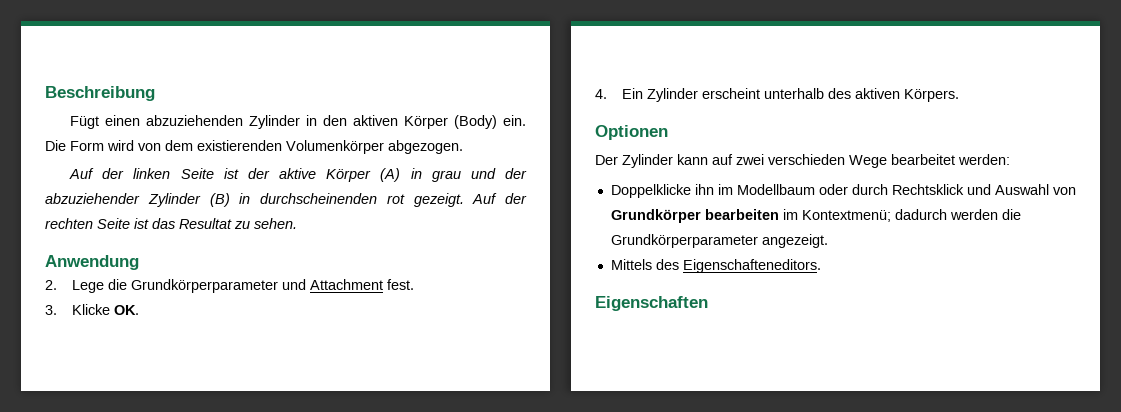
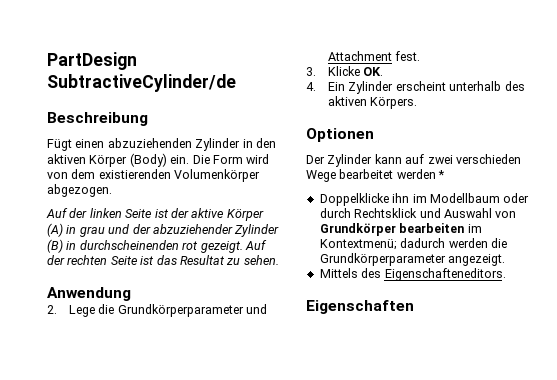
(45, 93) none -> [47,52,137,70] [47,74,236,92] PartDesign SubtractiveCylinder/de //
[958,154,1010,165] werden: -> [396,169,446,179] werden *

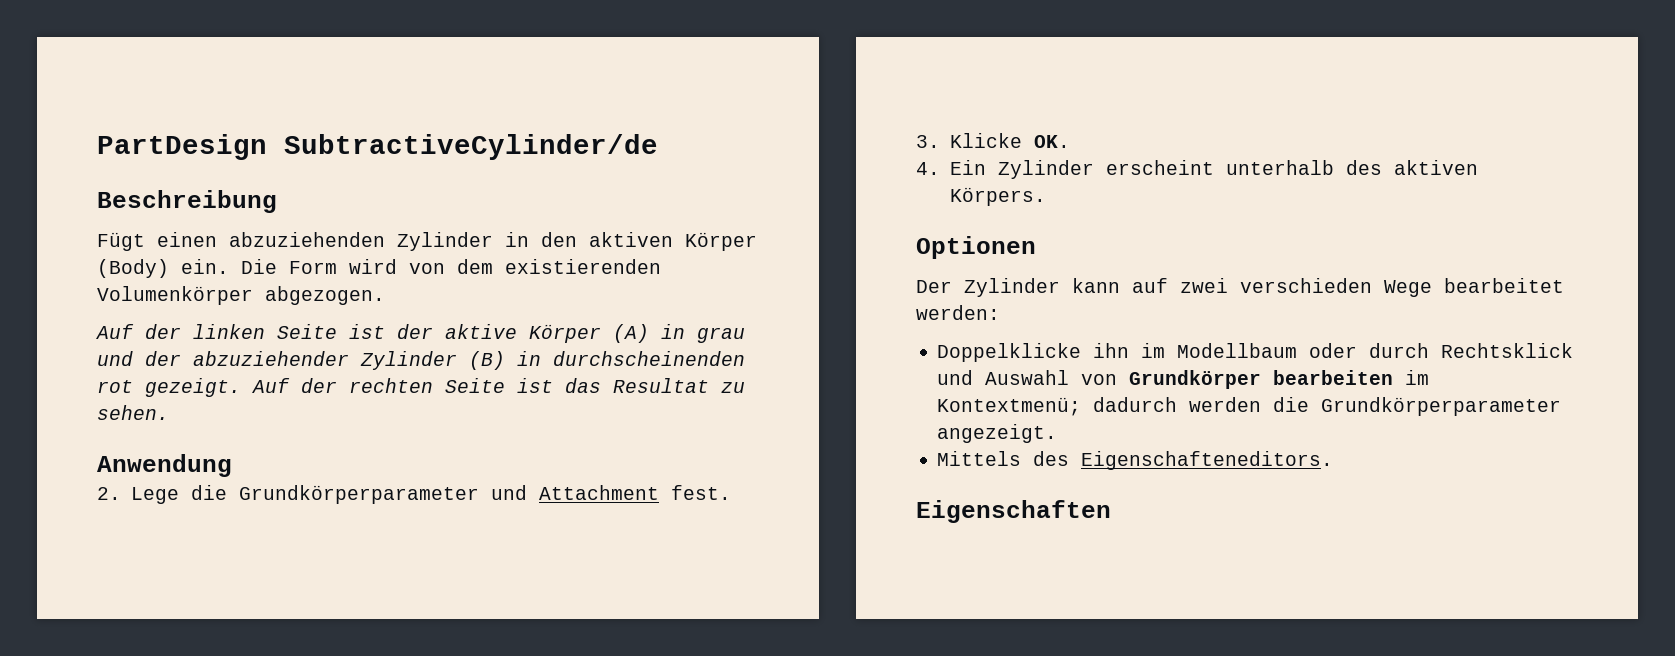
[396,169,446,179] werden * -> [916,305,1000,320] werden:

